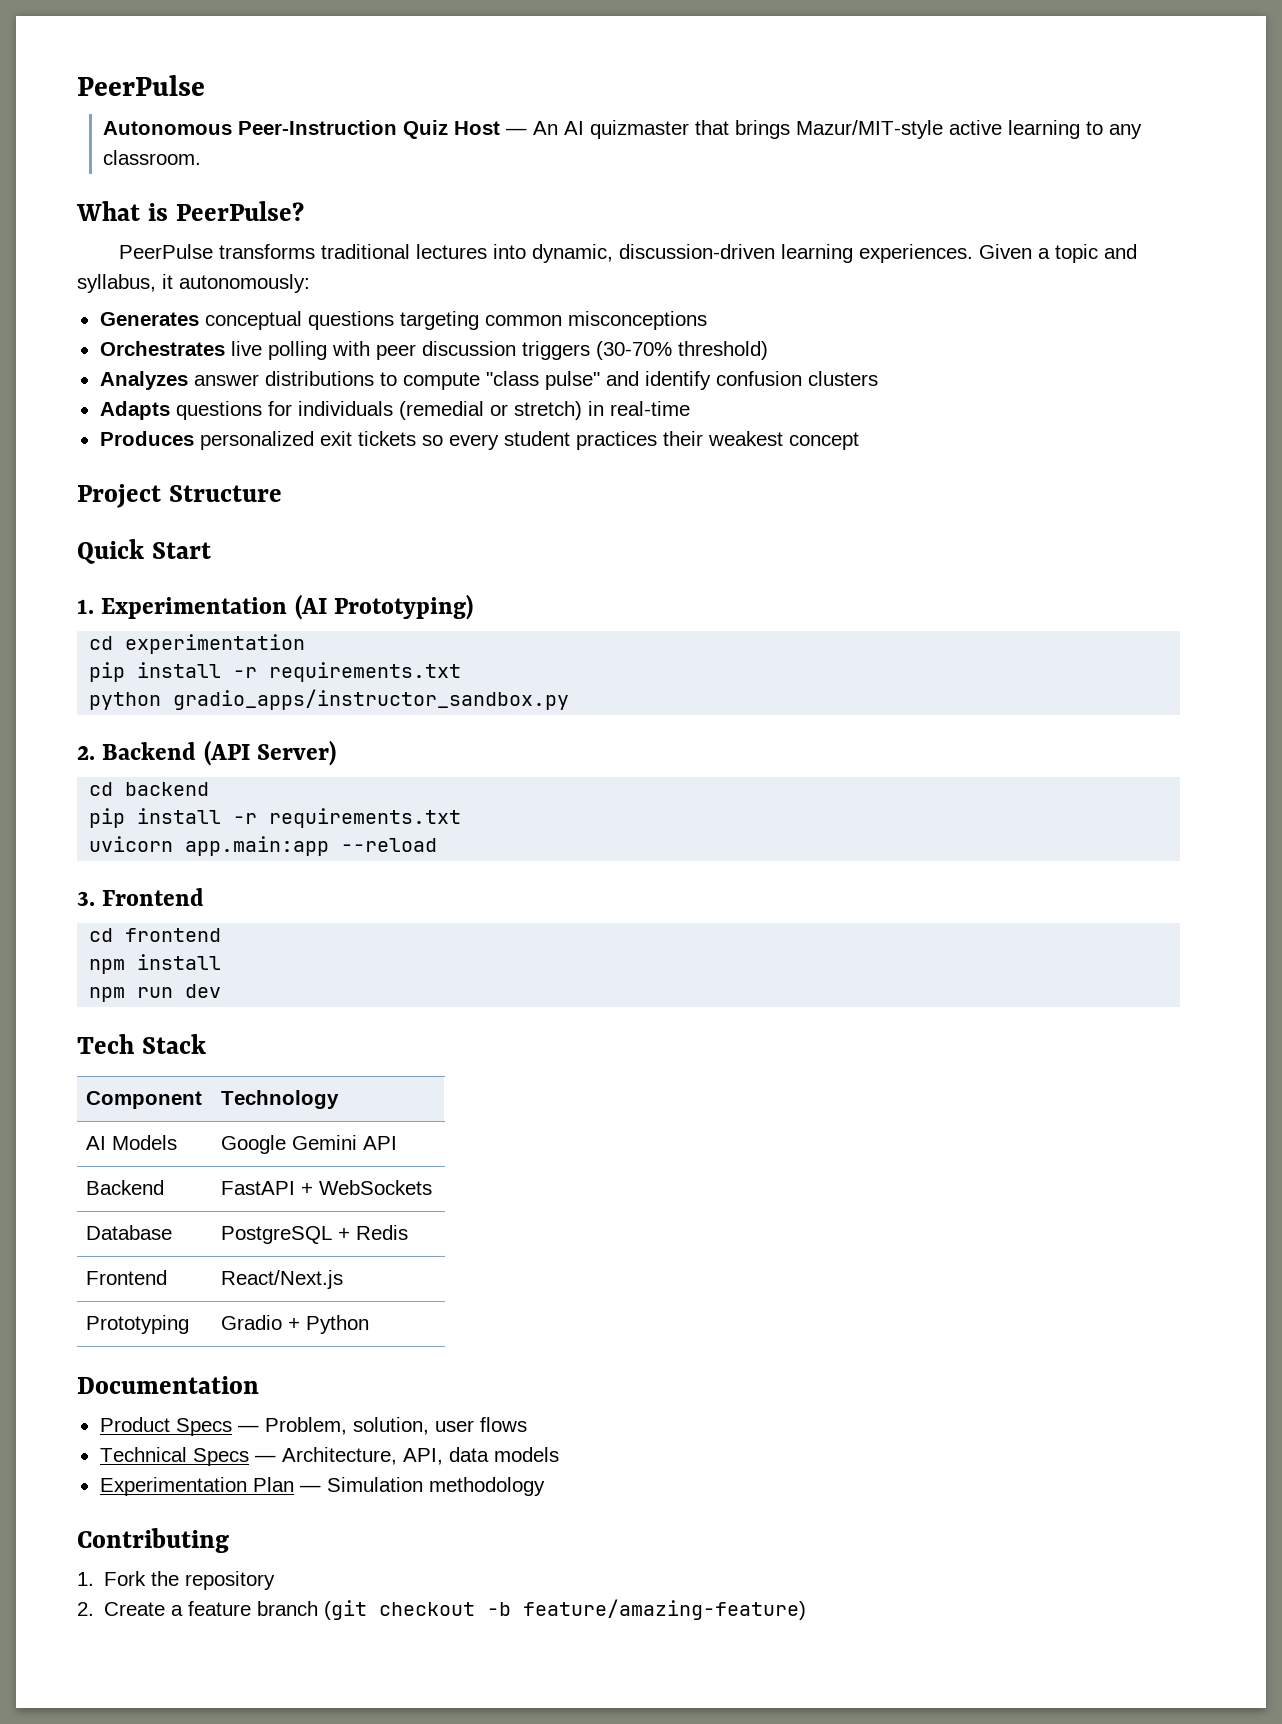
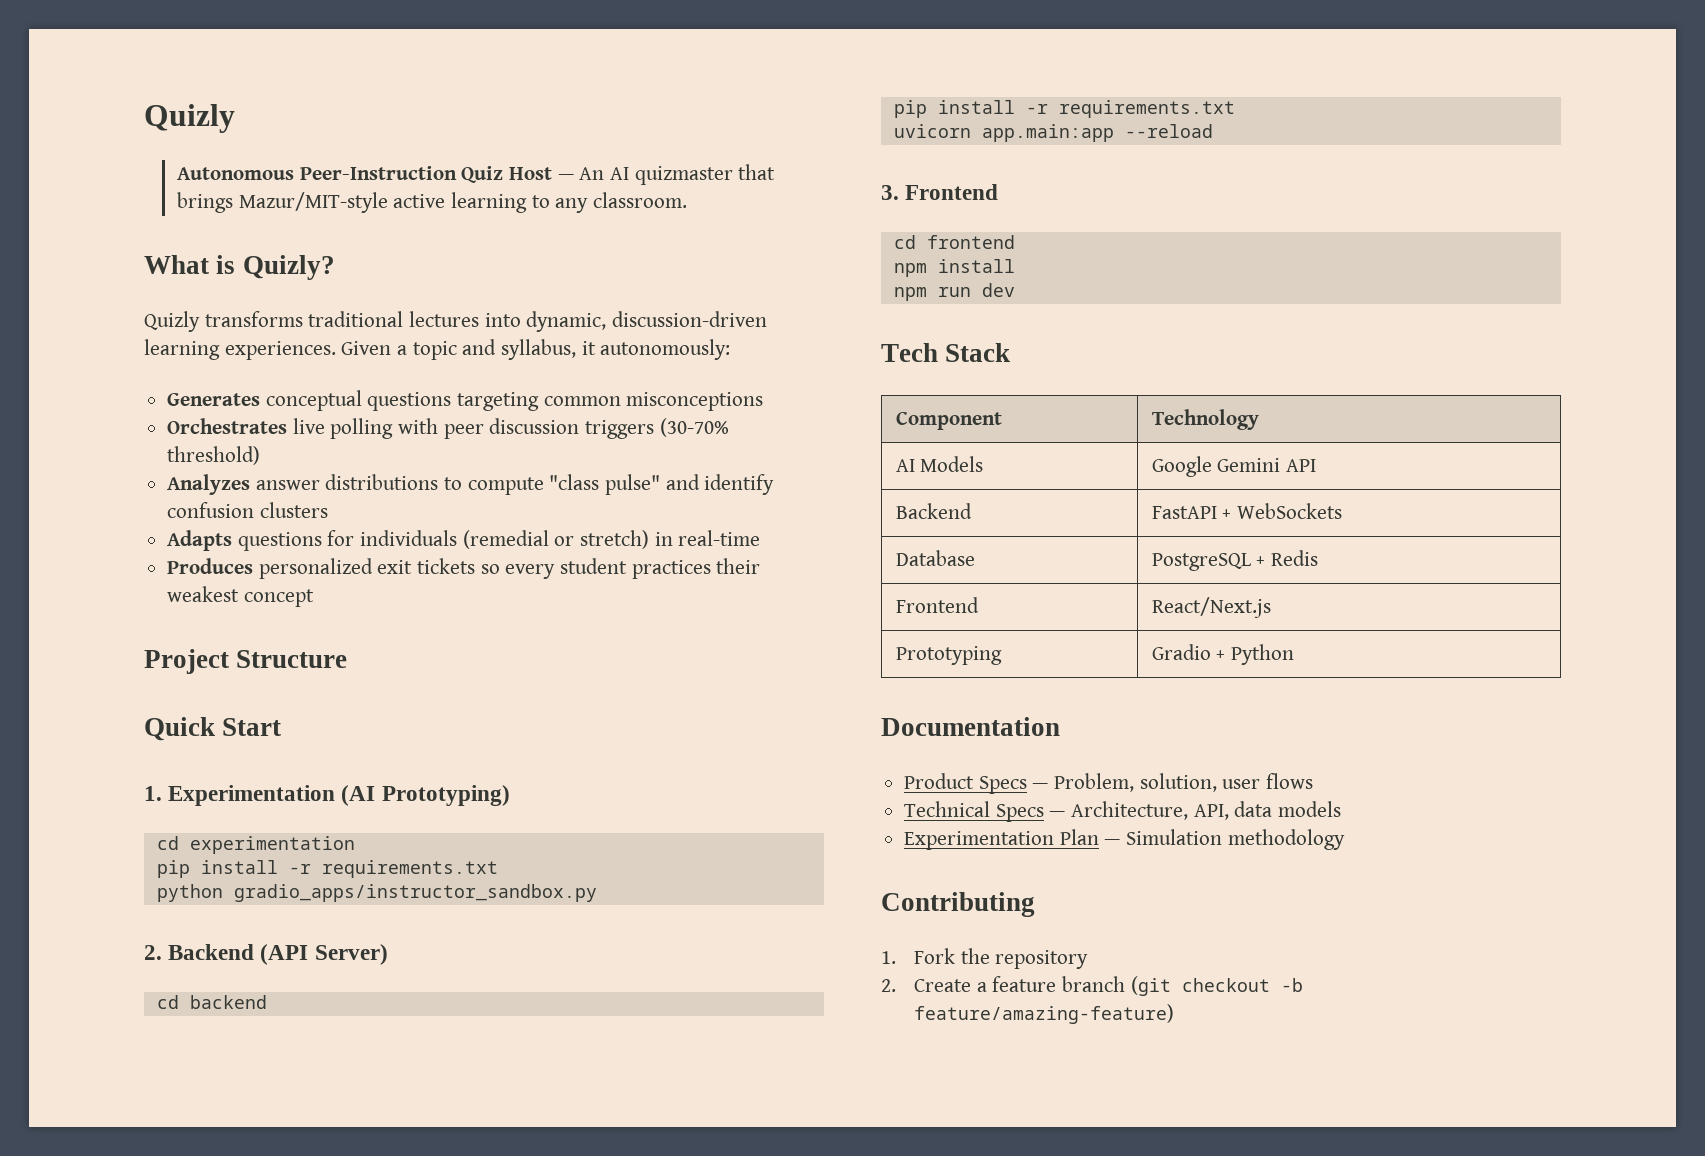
[77,75,205,96] PeerPulse -> [144,104,235,133] Quizly
[175,201,304,221] [119,244,214,259] PeerPulse? // PeerPulse -> [242,255,335,280] [144,311,200,332] Quizly? // Quizly

